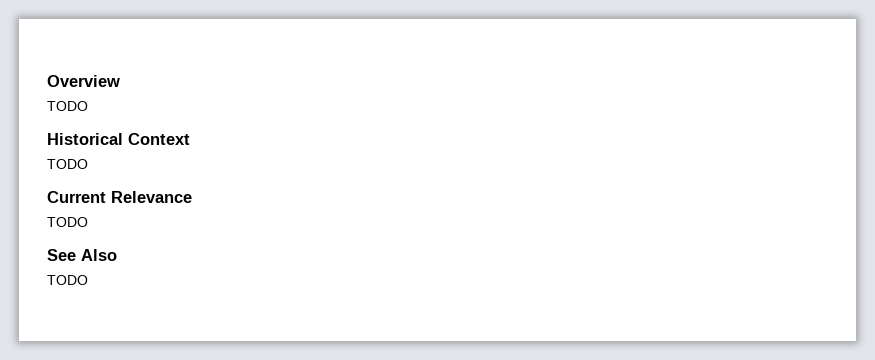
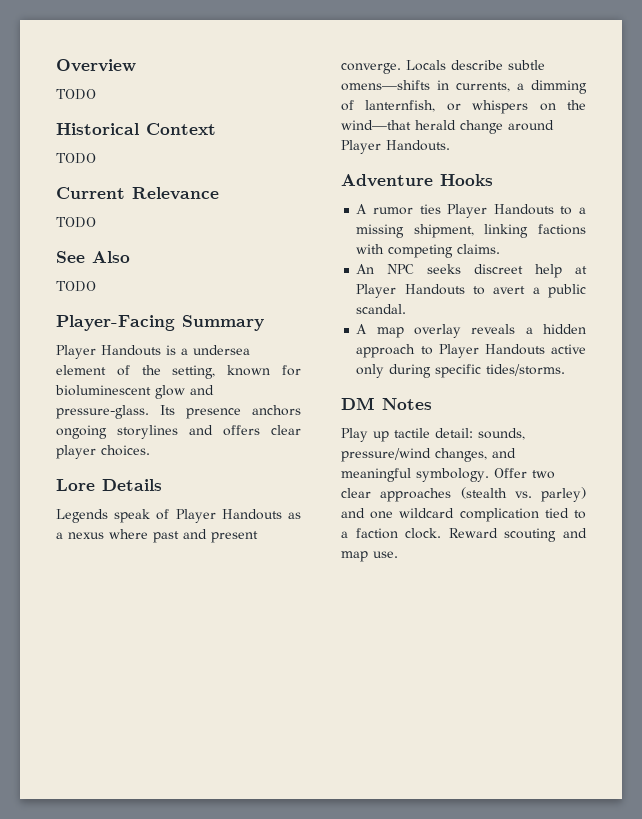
(88, 280) none -> [56,315,264,331] [56,345,250,359] [56,365,301,379] [55,385,214,399] [56,405,301,419] [56,425,301,439] [56,445,150,459] [56,479,162,491] [56,509,301,523] [56,529,258,543] [341,60,545,74] [341,80,587,94] [341,100,586,114] [341,120,554,134] [341,140,450,154] [341,174,493,187] [356,204,586,218] [356,224,586,238] [356,244,501,258] [356,264,587,278] [356,284,586,298] [356,304,407,314] [356,324,586,338] [356,344,586,358] [356,364,566,378] [341,397,432,410] [341,428,525,442] [341,448,516,462] [341,468,555,482] [341,487,586,502] [341,508,586,522] [341,528,587,542] [341,551,398,562] // Player-Facing Summary // Player Handouts is a undersea element of the setting, known for bioluminescent glow and pressure-glass. Its presence anchors ongoing storylines and offers clear player choices. // Lore Details // Legends speak of Player Handouts as a nexus where past and present converge. Locals describe subtle omens—shifts in currents, a dimming of lanternfish, or whispers on the wind—that herald change around Player Handouts. // Adventure Hooks // A rumor ties Player Handouts to a missing shipment, linking factions with competing claims. // An NPC seeks discreet help at Player Handouts to avert a public scandal. // A map overlay reveals a hidden approach to Player Handouts active only during specific tides/storms. // DM Notes // Play up tactile detail: sounds, pressure/wind changes, and meaningful symbology. Offer two clear approaches (stealth vs. parley) and one wildcard complication tied to a faction clock. Reward scouting and map use.

